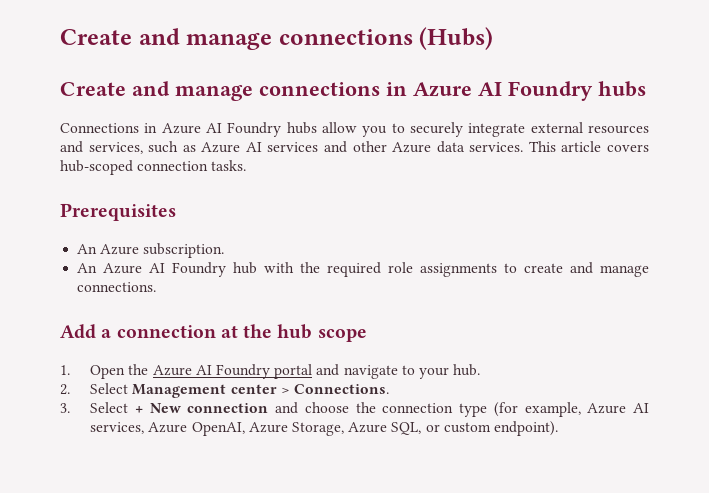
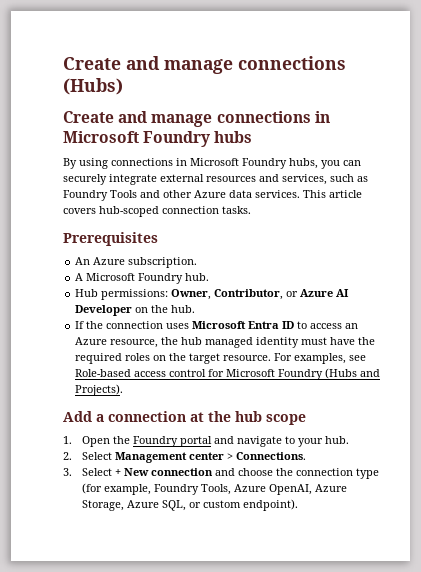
[413,82,502,97] Azure AI -> [63,131,139,143] Microsoft
[60,122,405,137] Connections in Azure AI Foundry hubs allow you to -> [63,158,361,169] By using connections in Microsoft Foundry hubs, you can
[201,142,319,153] Azure AI services -> [63,190,137,201] Foundry Tools
[77,262,649,277] [77,282,157,292] An Azure AI Foundry hub with the required role assignments to create and manage connections. -> [75,273,210,284] [75,289,350,300] [75,305,196,316] [75,321,359,329] [75,337,376,348] [75,353,367,364] [75,368,381,380] [75,384,124,396] A Microsoft Foundry hub. // Hub permissions: Owner, Contributor, or Azure AI Developer on the hub. // If the connection uses Microsoft Entra ID to access an Azure resource, the hub managed identity must have the required roles on the target resource. For examples, see Role-based access control for Microsoft Foundry (Hubs and Projects).
[152,365,212,376] Azure AI -> (131, 440) none
[587,403,649,414] [90,422,145,434] Azure AI services, -> [154,484,232,495] Foundry Tools,

